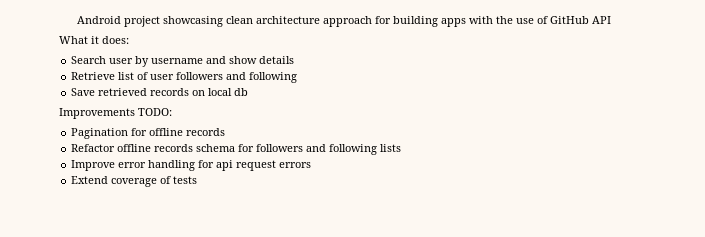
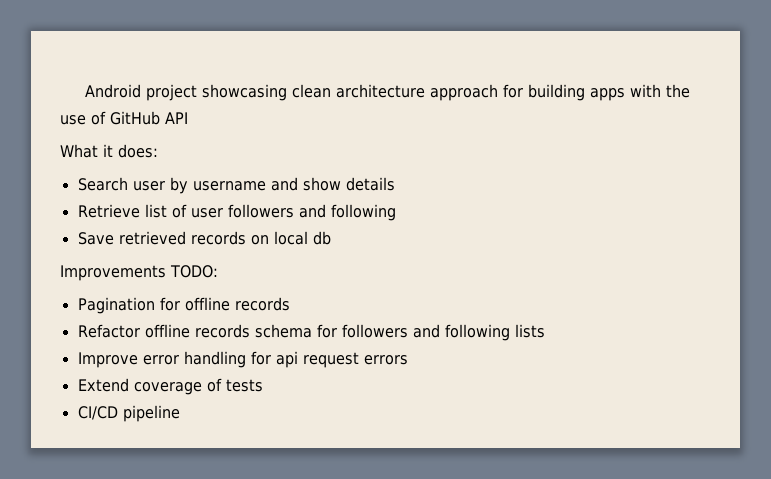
(198, 180) none -> [77,405,180,422] // CI/CD pipeline

